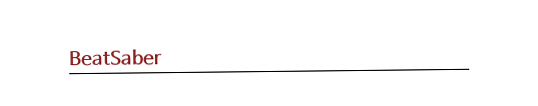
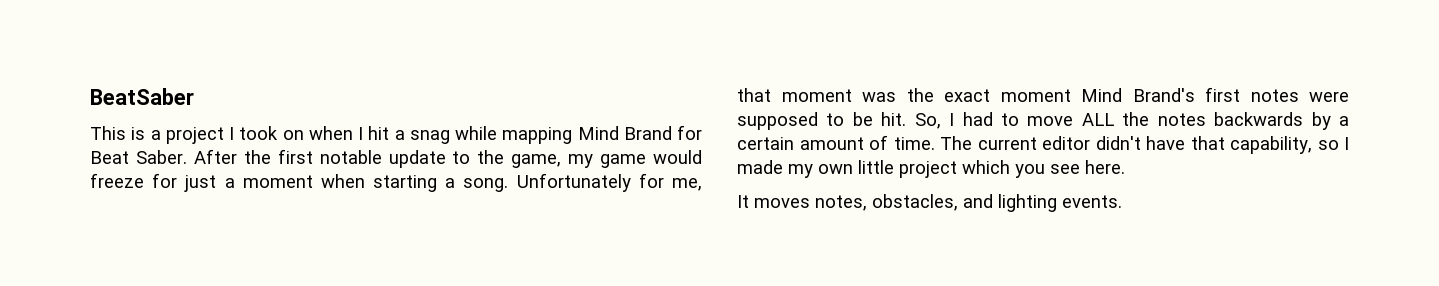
(163, 58) none -> [90,125,702,144] [90,149,702,168] [90,173,702,192] [737,87,1349,102] [737,112,1349,130] [737,135,1349,154] [737,160,1125,178] [737,194,1122,212] // This is a project I took on when I hit a snag while mapping Mind Brand for Beat Saber. After the first notable update to the game, my game would freeze for just a moment when starting a song. Unfortunately for me, that moment was the exact moment Mind Brand's first notes were supposed to be hit. So, I had to move ALL the notes backwards by a certain amount of time. The current editor didn't have that capability, so I made my own little project which you see here. // It moves notes, obstacles, and lighting events.

